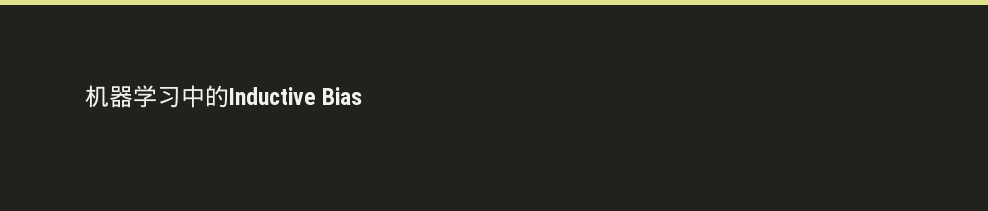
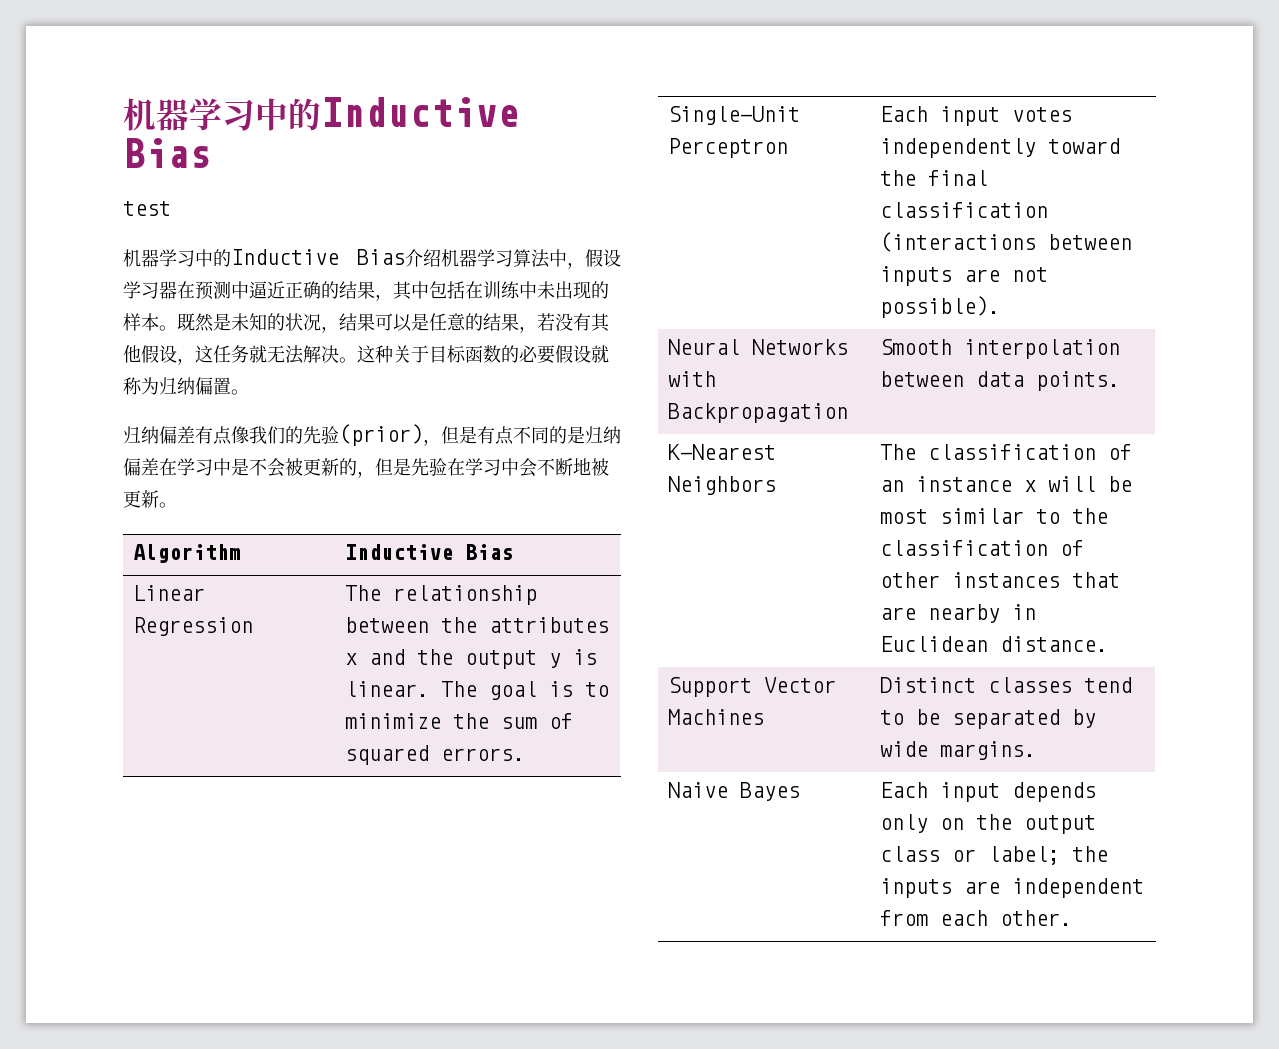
[85,85,363,108] 机器学习中的Inductive Bias -> [123,97,519,131] [123,138,211,168] [123,201,171,216] [123,249,621,269] [123,281,609,301] [123,313,610,333] [123,345,609,365] [123,377,249,395] [123,424,621,446] [123,458,609,478] [123,490,177,508] [133,544,242,563] [345,544,514,560] [133,585,206,601] [133,617,254,636] [345,585,538,605] [345,617,610,633] [345,649,598,669] [345,681,610,700] [345,713,574,729] [345,745,526,765] [668,106,801,125] [668,138,789,158] [880,106,1073,126] [880,138,1121,158] [880,170,989,186] [880,202,1049,218] [880,232,1133,252] [880,266,1049,286] [880,296,1001,318] [668,339,849,355] [668,371,717,387] [668,403,849,423] [880,339,1121,359] [880,371,1121,391] [668,444,777,460] [668,476,777,495] [880,444,1133,460] [880,476,1133,492] [880,508,1109,524] [880,540,1085,556] [880,572,1121,588] [880,604,1037,623] [880,636,1109,652] [668,677,837,697] [668,709,765,725] [880,677,1133,693] [880,709,1097,729] [880,741,1037,760] [668,782,801,801] [880,782,1097,802] [880,814,1097,834] [880,846,1109,865] [880,878,1145,898] [880,910,1073,926] 机器学习中的Inductive Bias // test // 机器学习中的Inductive Bias介绍机器学习算法中，假设学习器在预测中逼近正确的结果，其中包括在训练中未出现的样本。既然是未知的状况，结果可以是任意的结果，若没有其他假设，这任务就无法解决。这种关于目标函数的必要假设就称为归纳偏置。 // 归纳偏差有点像我们的先验(prior)，但是有点不同的是归纳偏差在学习中是不会被更新的，但是先验在学习中会不断地被更新。 // Algorithm | Inductive Bias // Linear Regression | The relationship between the attributes x and the output y is linear. The goal is to minimize the sum of squared errors. // Single-Unit Perceptron | Each input votes independently toward the final classification (interactions between inputs are not possible). // Neural Networks with Backpropagation | Smooth interpolation between data points. // K-Nearest Neighbors | The classification of an instance x will be most similar to the classification of other instances that are nearby in Euclidean distance. // Support Vector Machines | Distinct classes tend to be separated by wide margins. // Naive Bayes | Each input depends only on the output class or label; the inputs are independent from each other.

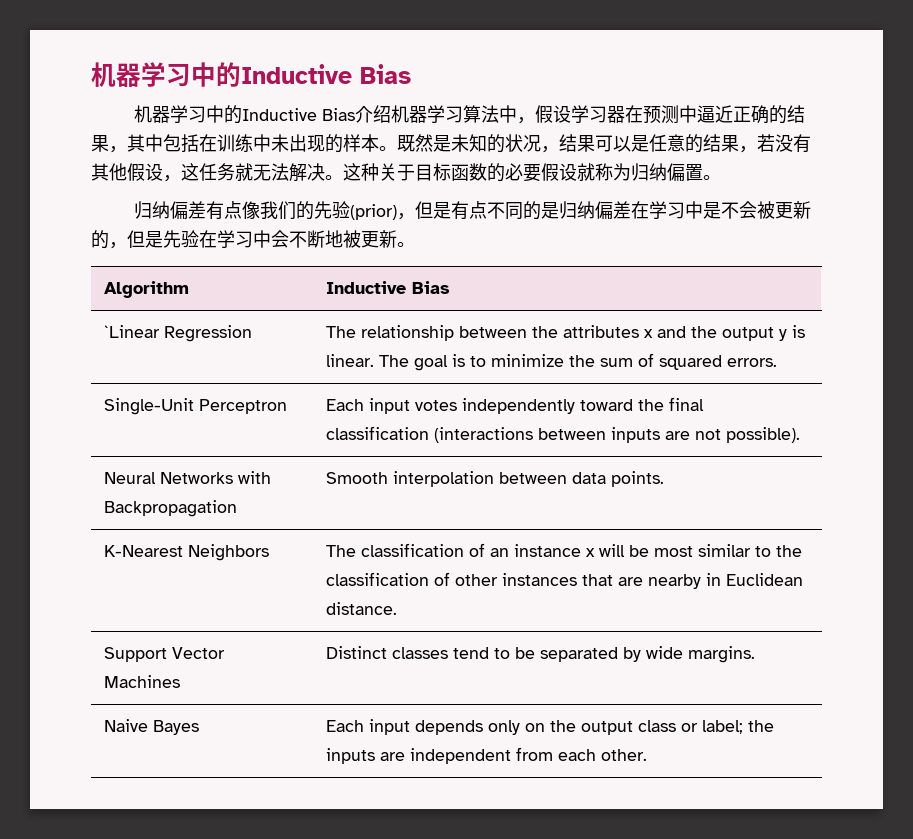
[123,97,519,131] [123,138,211,168] [123,201,171,216] 机器学习中的Inductive Bias // test -> [91,62,411,87] 机器学习中的Inductive Bias
[133,585,206,601] Linear -> [104,325,161,338] `Linear

